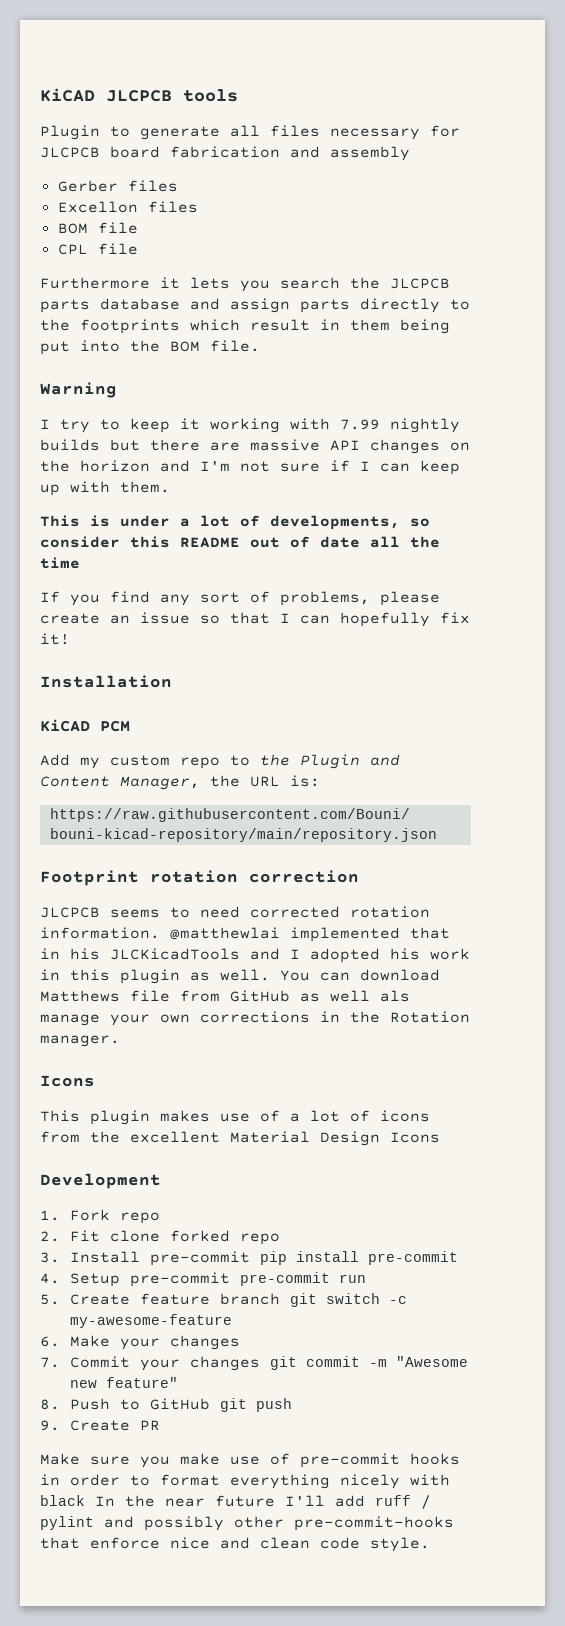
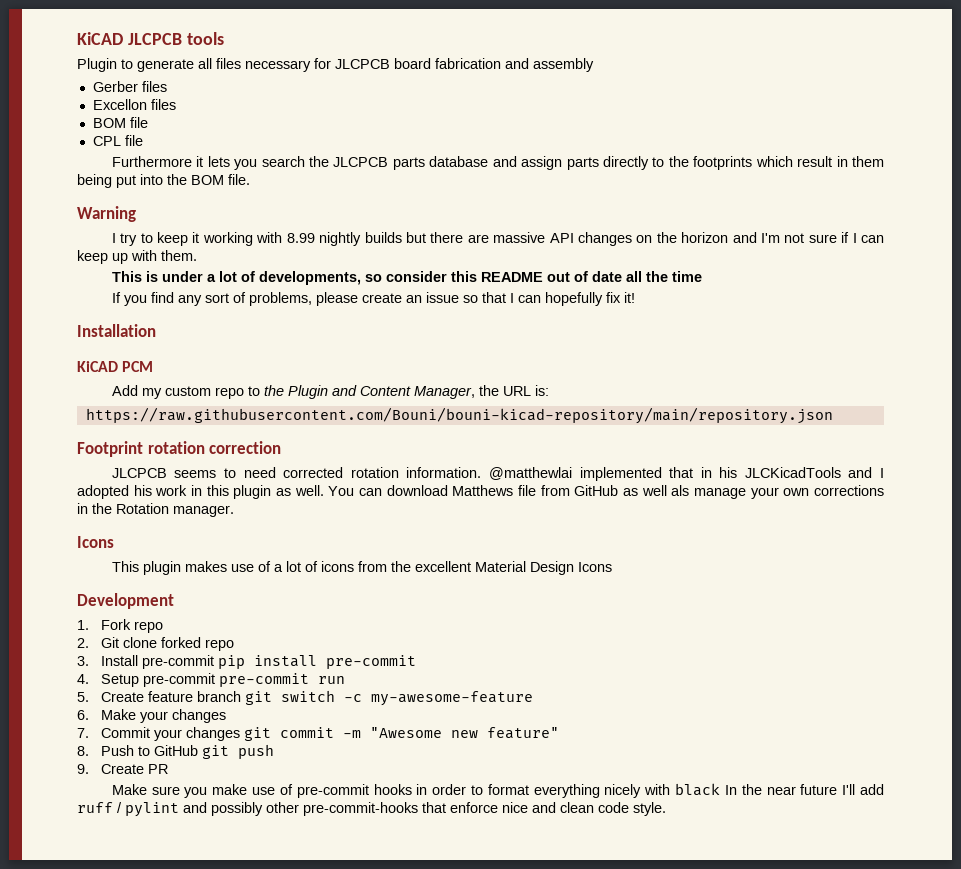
[340,419,380,430] 7.99 -> [286,233,315,243] 8.99
[69,1230,100,1242] Fit -> [100,637,119,648] Git

